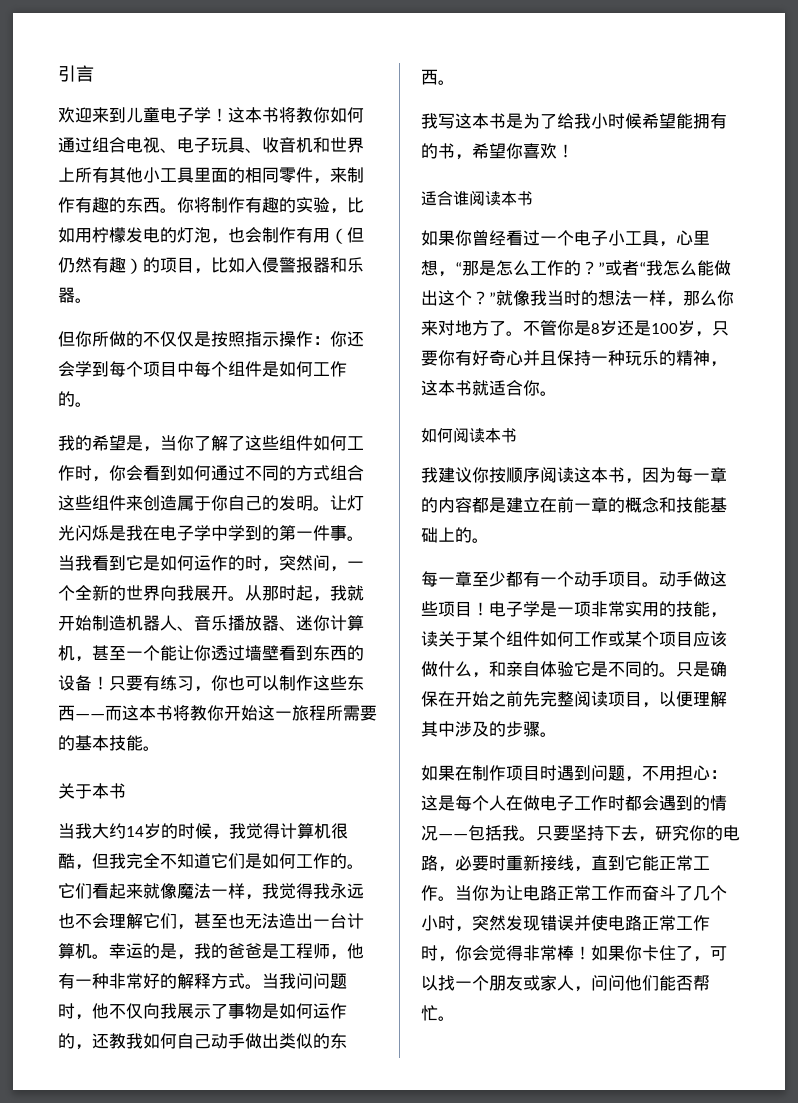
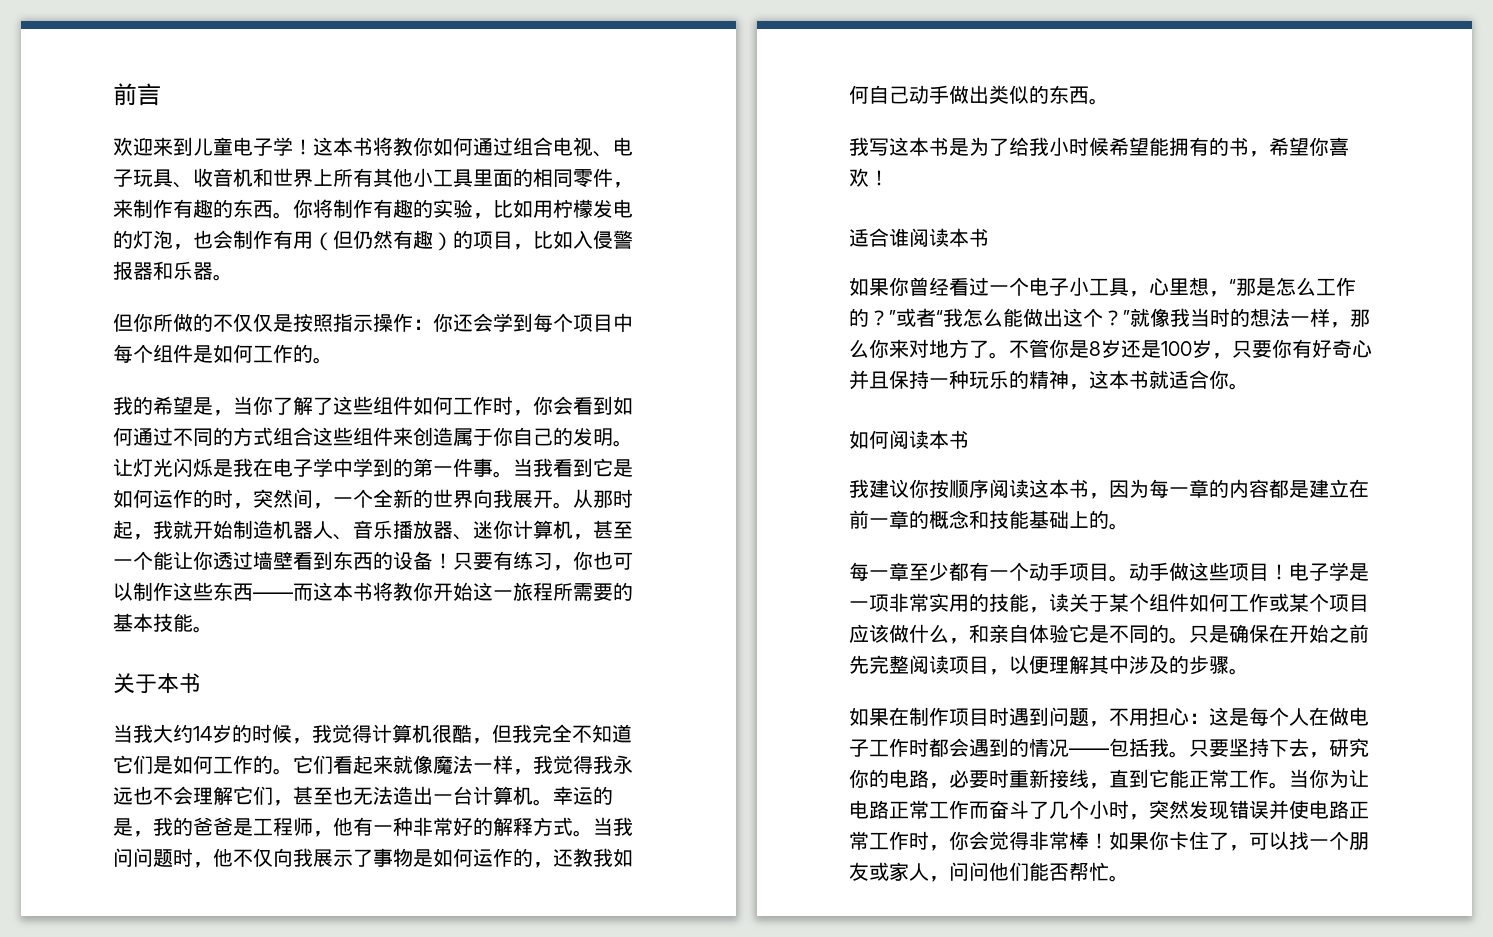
[58,65,76,82] 引 -> [113,83,137,106] 前

